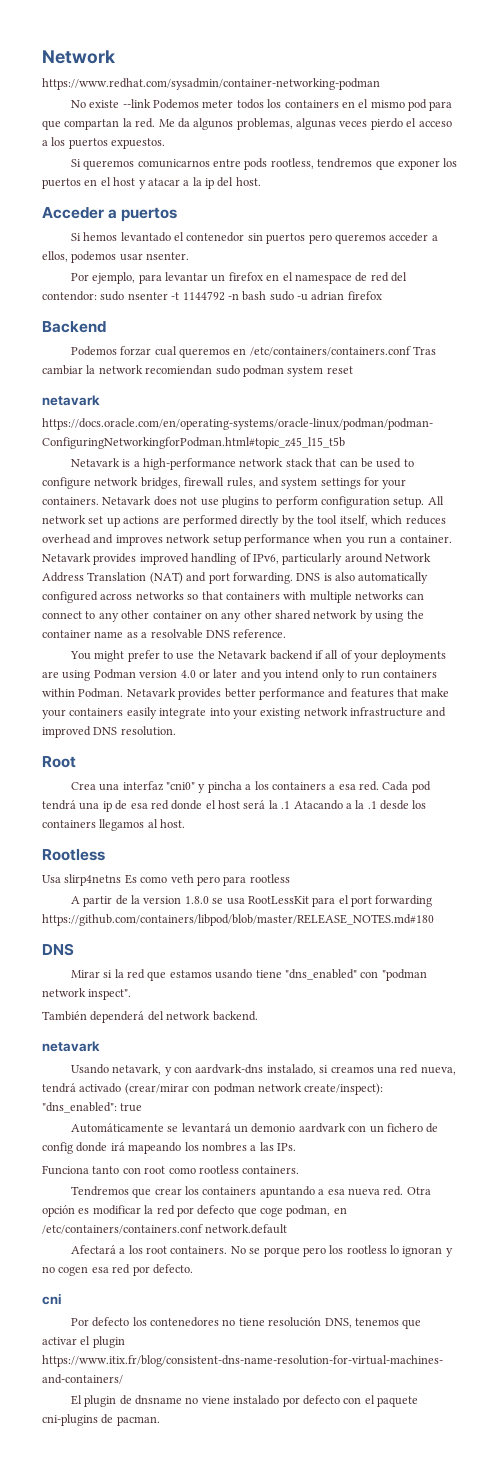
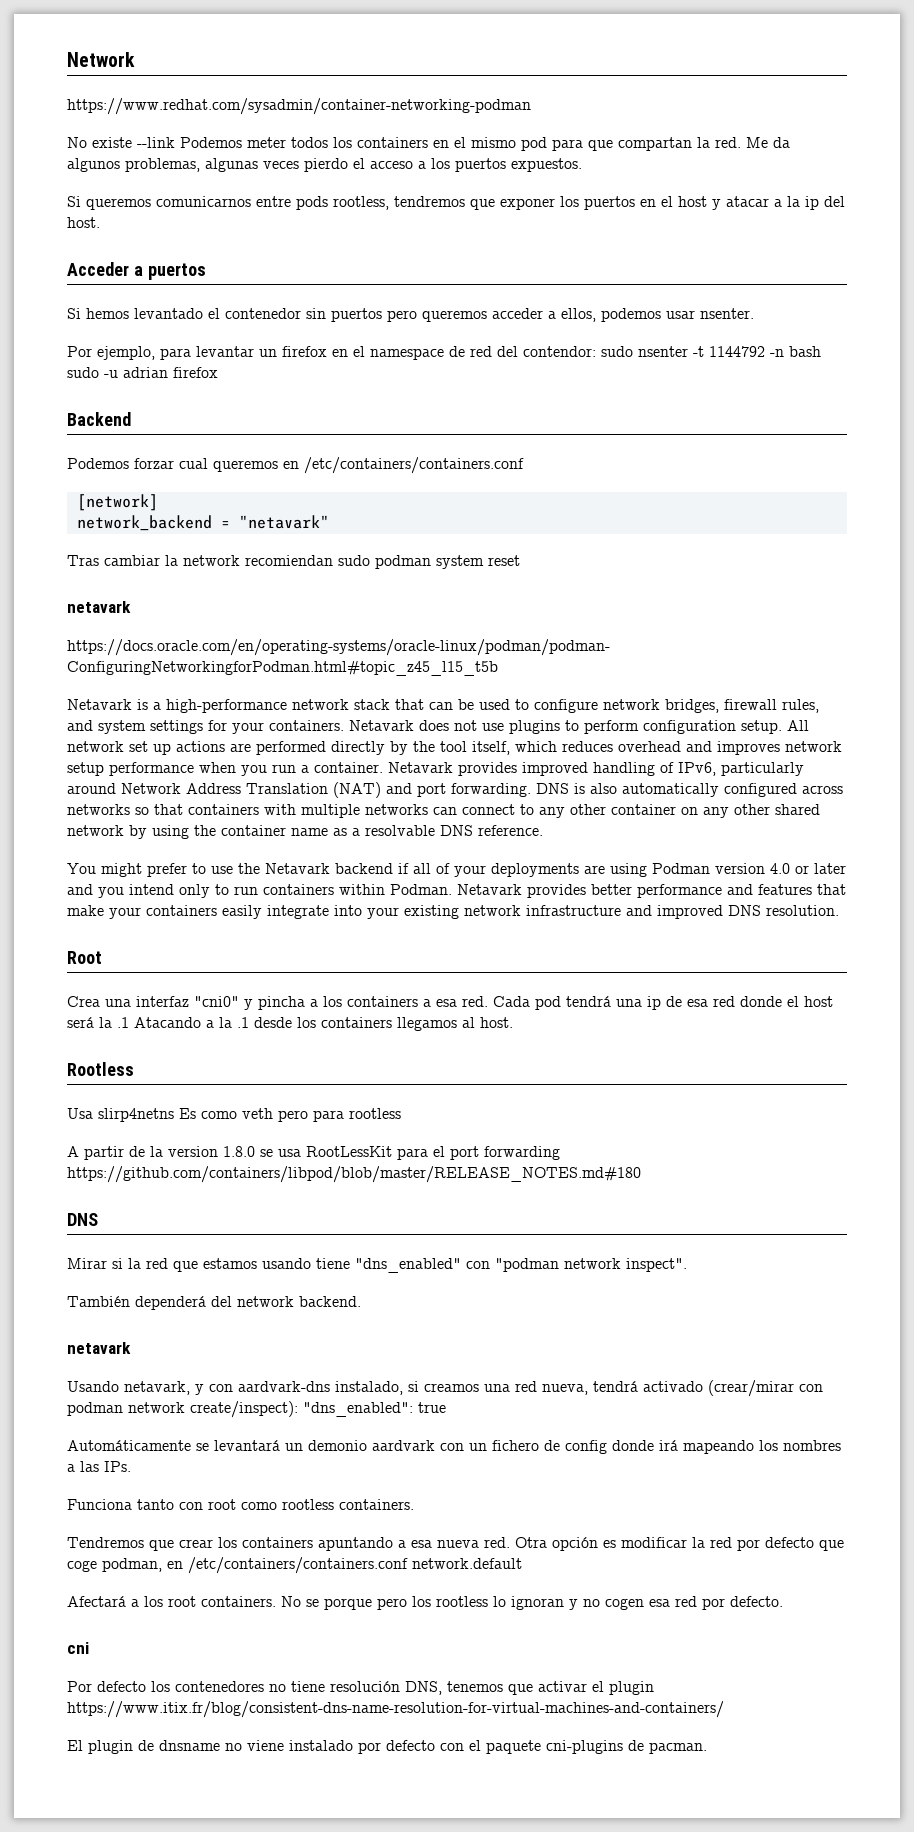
(411, 351) none -> [76,494,158,511] [76,515,329,531] // [network] // network_backend = "netavark" //

